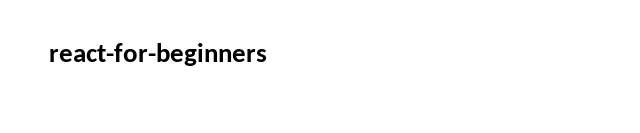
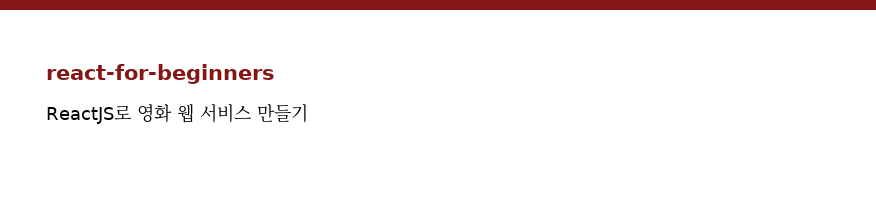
(267, 54) none -> [46,104,308,124] // ReactJS로 영화 웹 서비스 만들기

